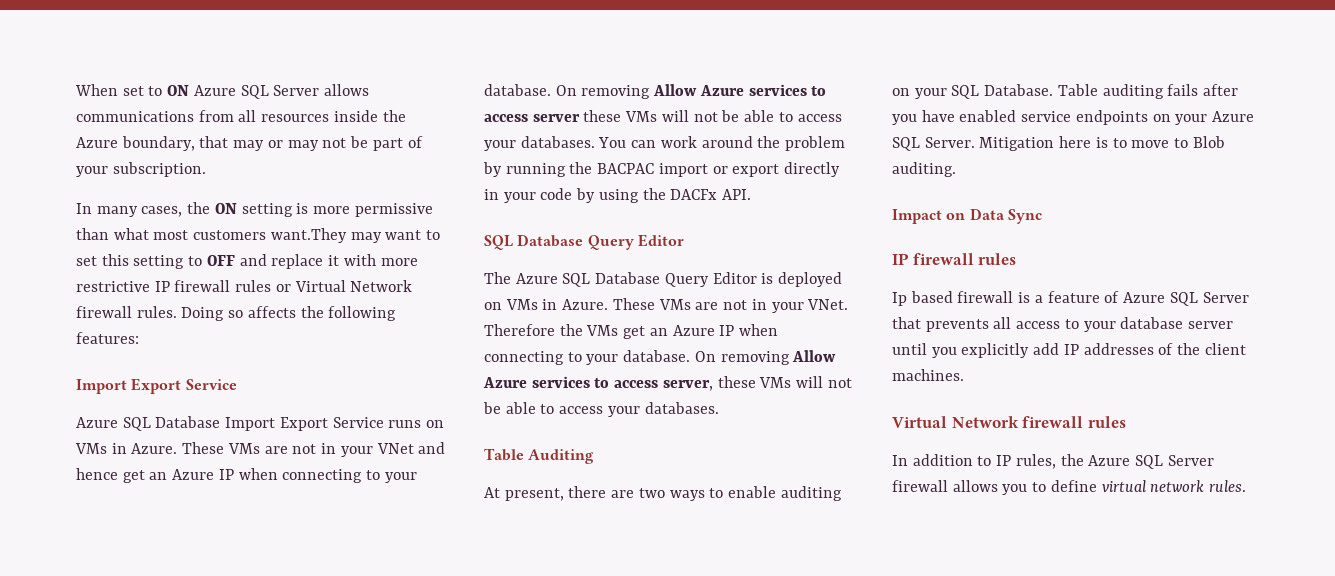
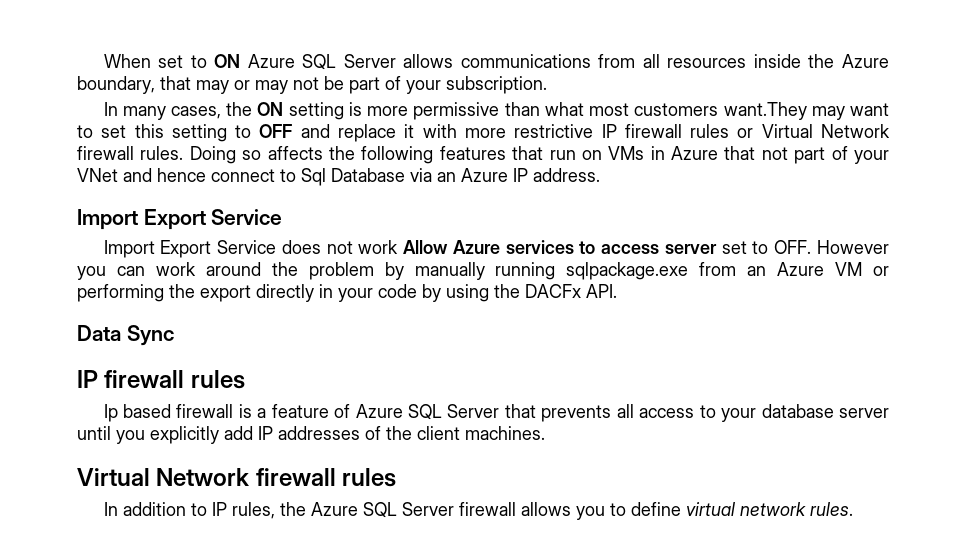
[76,332,139,344] [76,378,237,394] [76,416,445,431] [75,442,446,457] [76,468,417,483] [484,84,651,99] features: // Import Export Service // Azure SQL Database Import Export Service runs on VMs in Azure. These VMs are not in your VNet and hence get an Azure IP when connecting to your database. On removing -> [439,146,890,164] [77,168,600,186] [77,209,283,230] [103,240,399,258] features that run on VMs in Azure that not part of your VNet and hence connect to Sql Database via an Azure IP address. // Import Export Service // Import Export Service does not work
[583,110,842,122] [484,136,627,151] these VMs will not be able to access your databases. You -> [721,240,889,254] [77,266,106,280] set to OFF. However you
[505,162,728,177] running the BACPAC import or -> [414,262,890,280] [77,284,195,302] manually running sqlpackage.exe from an Azure VM or performing the
[484,234,684,250] [484,272,843,287] [484,298,849,313] [484,324,779,339] [484,350,837,365] [483,376,852,391] [483,402,719,417] [484,448,595,464] [484,486,842,501] [892,84,1239,99] [892,110,1255,125] [892,136,1225,151] [892,162,956,177] [892,209,966,224] SQL Database Query Editor // The Azure SQL Database Query Editor is deployed on VMs in Azure. These VMs are not in your VNet. Therefore the VMs get an Azure IP when connecting to your database. On removing Allow Azure services to access server, these VMs will not be able to access your databases. // Table Auditing // At present, there are two ways to enable auditing on your SQL Database. Table auditing fails after you have enabled service endpoints on your Azure SQL Server. Mitigation here is to move to Blob auditing. // Impact on -> (617, 291) none

